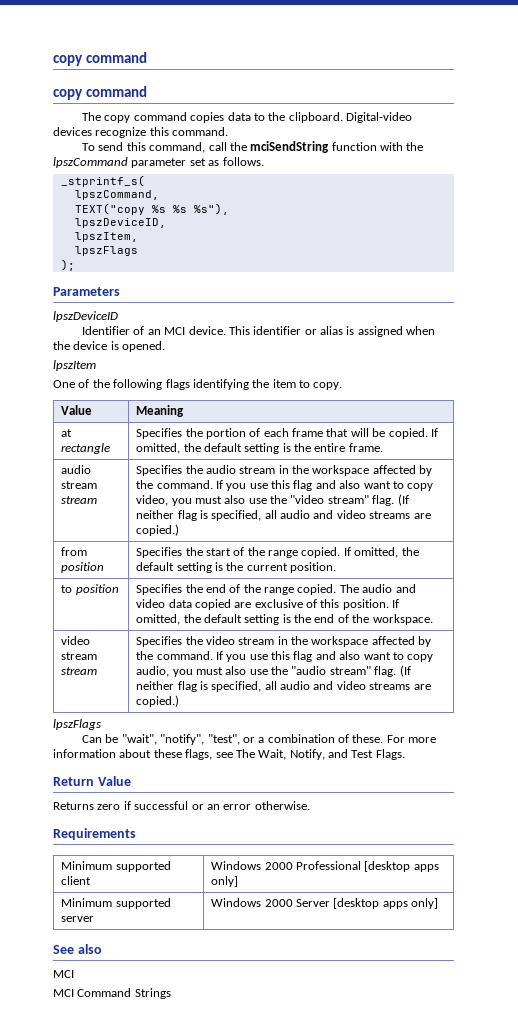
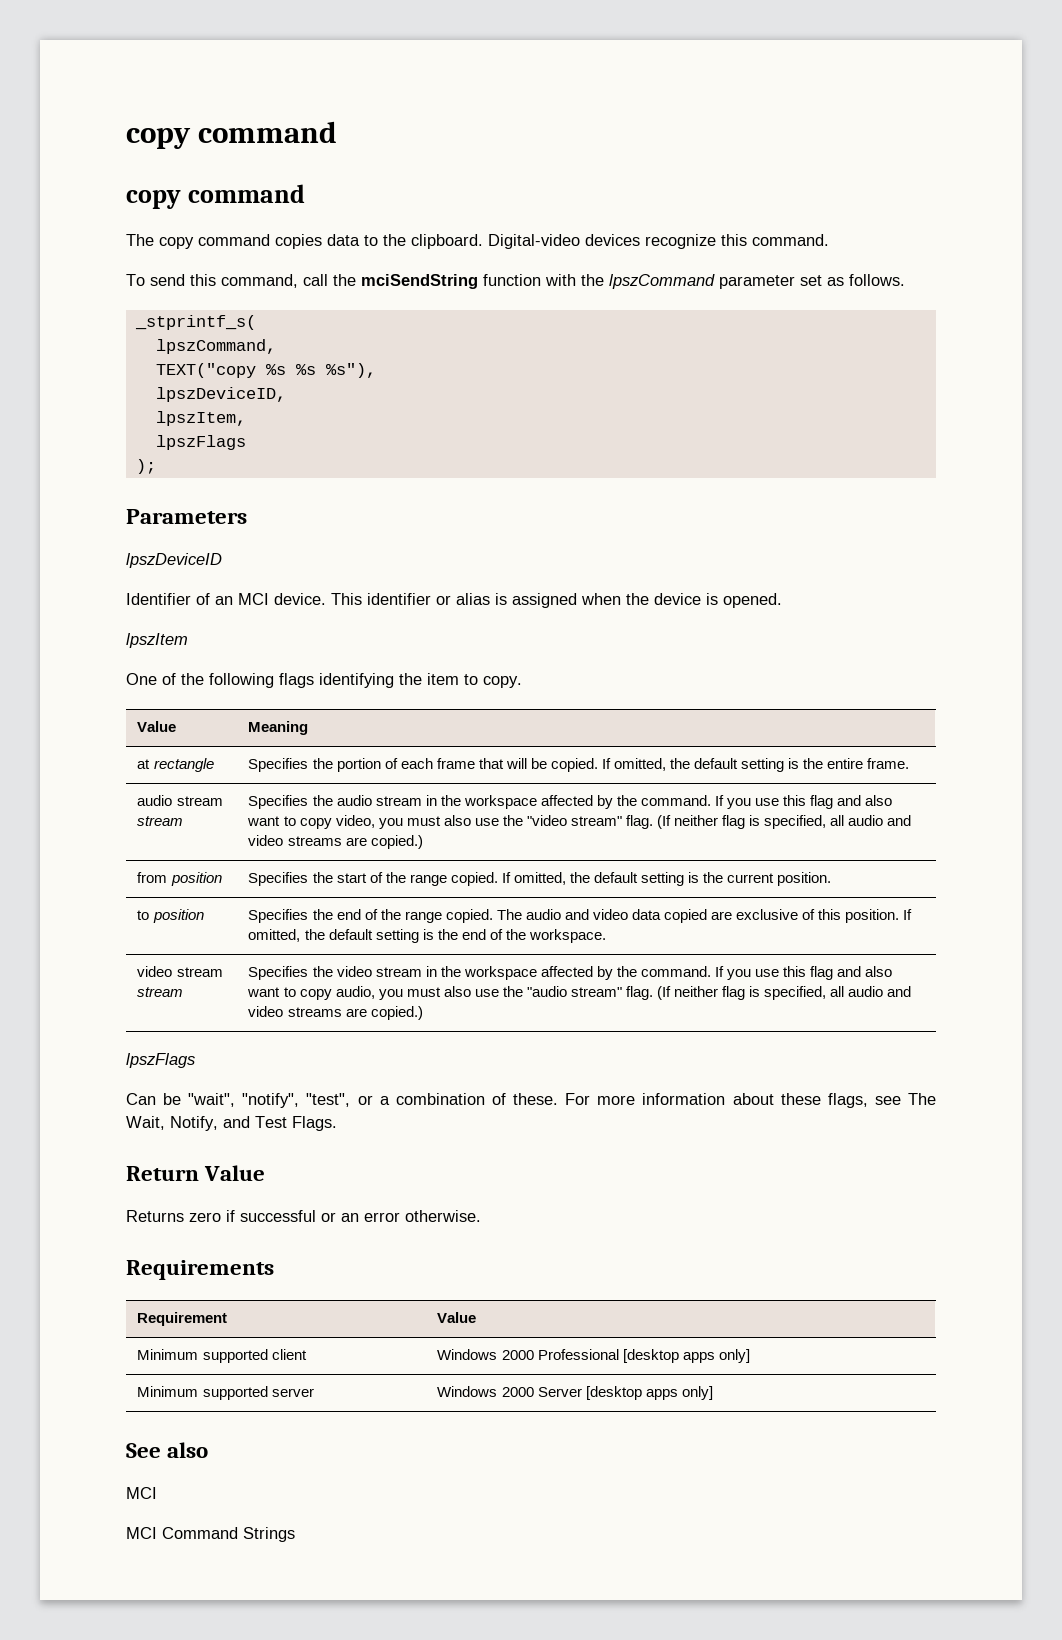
(136, 834) none -> [137,1312,228,1326] [437,1312,477,1323] // Requirement | Value

